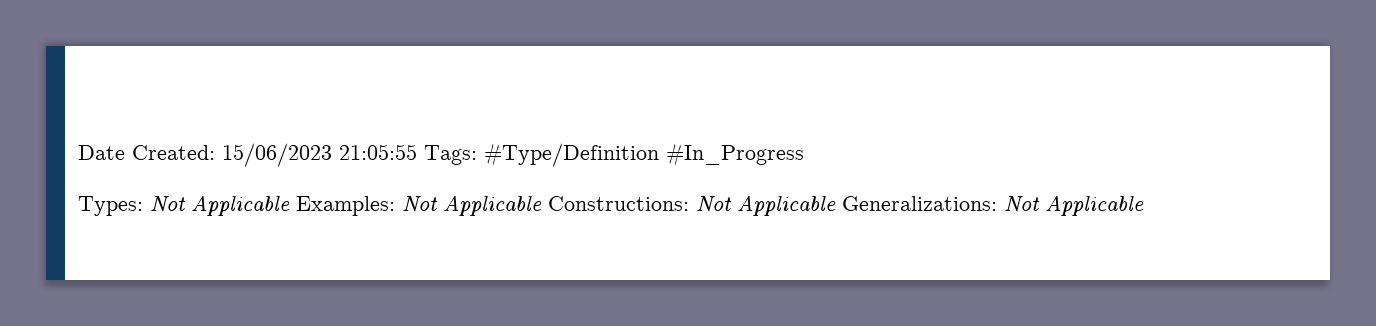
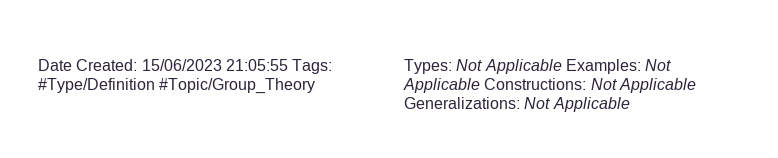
[666,143,804,166] #In_Progress -> [159,78,316,94] #Topic/Group_Theory

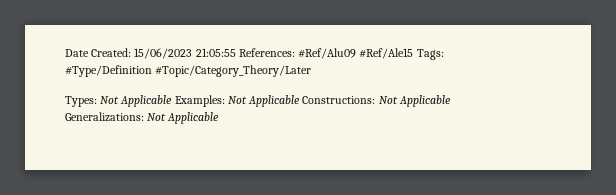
(288, 65) none -> [238,48,414,59] References: #Ref/Alu09 #Ref/Ale15
[159,78,316,94] #Topic/Group_Theory -> [155,65,312,77] #Topic/Category_Theory/Later

